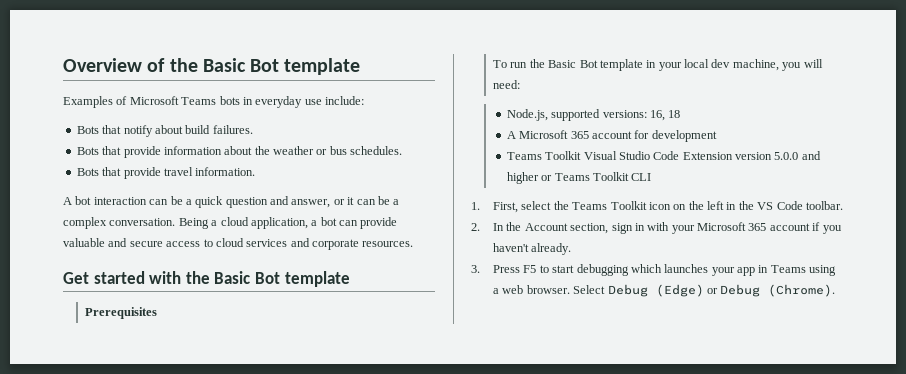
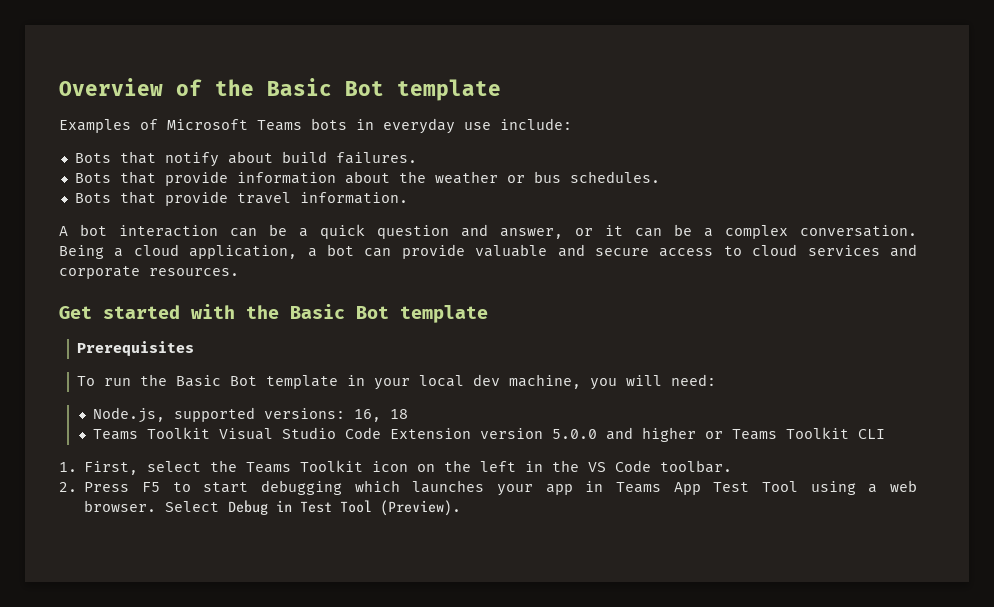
[506,130,717,142] // A Microsoft 365 account for development -> (409, 414) none
[493,222,842,234] [493,243,572,255] [471,265,480,273] In the Account section, sign in with your Microsoft 365 account if you haven't already. // 3. -> (77, 487) none
(806, 269) none -> [673,481,798,495] App Test Tool
[655,284,836,297] (Edge) or Debug (Chrome). -> [276,500,462,516] in Test Tool (Preview).

